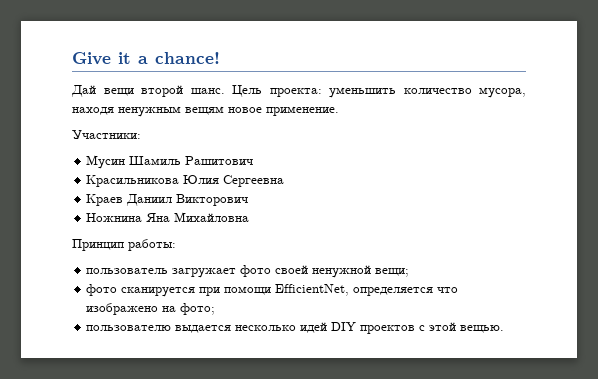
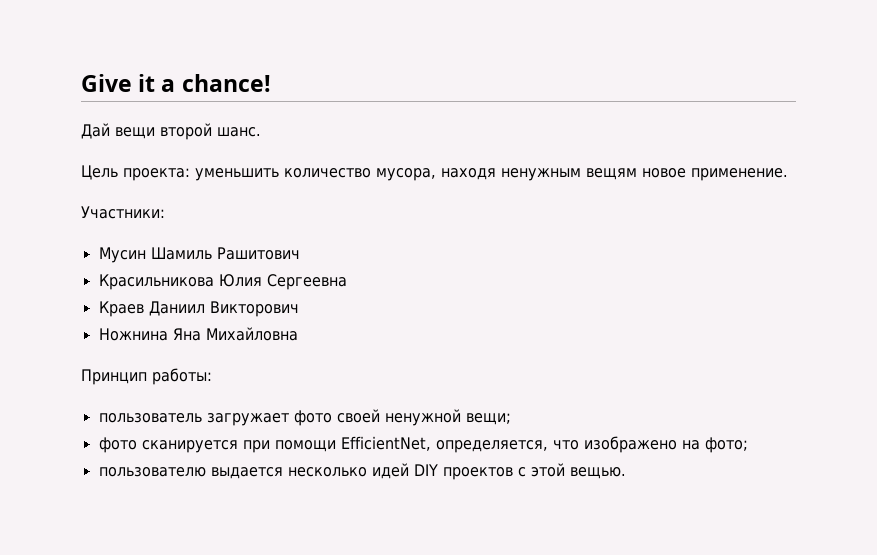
(225, 91) none -> (261, 132) //
[353,287,434,296] определяется -> [435,440,548,453] определяется,

